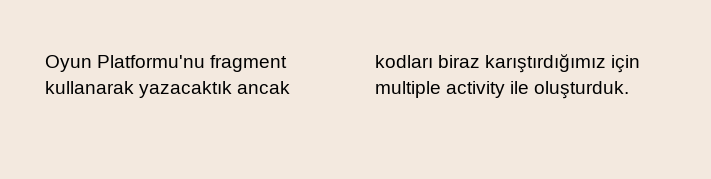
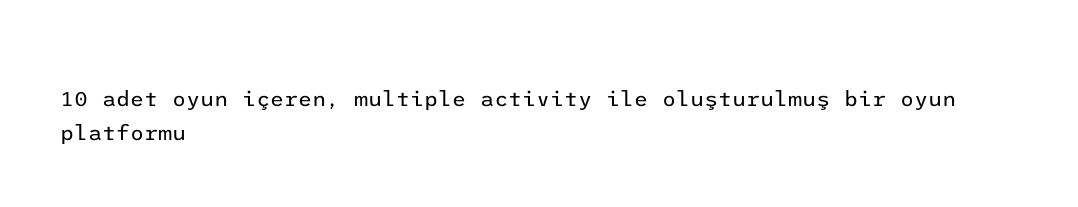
[45,55,288,72] [45,81,291,98] [375,54,641,73] [375,81,630,99] Oyun Platformu'nu fragment kullanarak yazacaktık ancak kodları biraz karıştırdığımız için multiple activity ile oluşturduk. -> [60,90,956,110] [60,123,186,144] 10 adet oyun içeren, multiple activity ile oluşturulmuş bir oyun platformu

